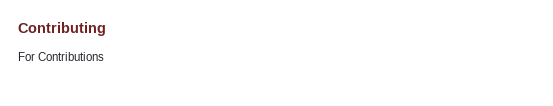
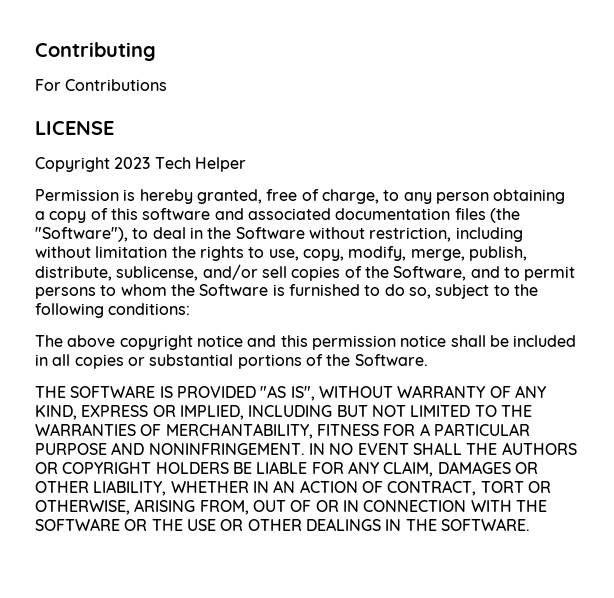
(105, 56) none -> [35,121,114,135] [35,157,246,172] [35,189,566,204] [35,208,520,223] [35,227,523,242] [35,246,527,261] [35,264,576,281] [35,284,538,299] [35,303,191,318] [35,335,577,350] [35,354,428,369] [35,385,547,401] [35,405,532,420] [35,423,530,439] [35,442,577,455] [35,461,538,477] [35,480,551,496] [35,499,547,515] [35,518,530,531] // LICENSE // Copyright 2023 Tech Helper // Permission is hereby granted, free of charge, to any person obtaining a copy of this software and associated documentation files (the "Software"), to deal in the Software without restriction, including without limitation the rights to use, copy, modify, merge, publish, distribute, sublicense, and/or sell copies of the Software, and to permit persons to whom the Software is furnished to do so, subject to the following conditions: // The above copyright notice and this permission notice shall be included in all copies or substantial portions of the Software. // THE SOFTWARE IS PROVIDED "AS IS", WITHOUT WARRANTY OF ANY KIND, EXPRESS OR IMPLIED, INCLUDING BUT NOT LIMITED TO THE WARRANTIES OF MERCHANTABILITY, FITNESS FOR A PARTICULAR PURPOSE AND NONINFRINGEMENT. IN NO EVENT SHALL THE AUTHORS OR COPYRIGHT HOLDERS BE LIABLE FOR ANY CLAIM, DAMAGES OR OTHER LIABILITY, WHETHER IN AN ACTION OF CONTRACT, TORT OR OTHERWISE, ARISING FROM, OUT OF OR IN CONNECTION WITH THE SOFTWARE OR THE USE OR OTHER DEALINGS IN THE SOFTWARE.

